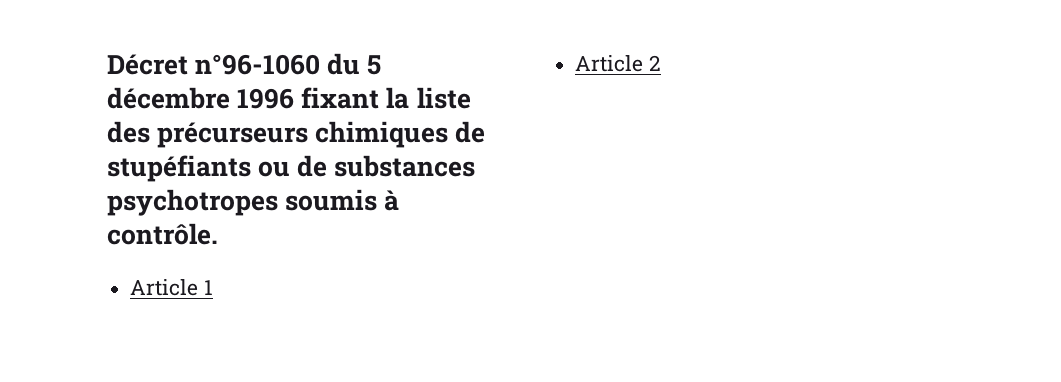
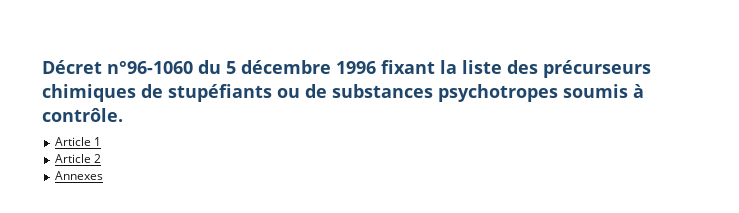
(661, 63) none -> [54,171,103,180] // Annexes

